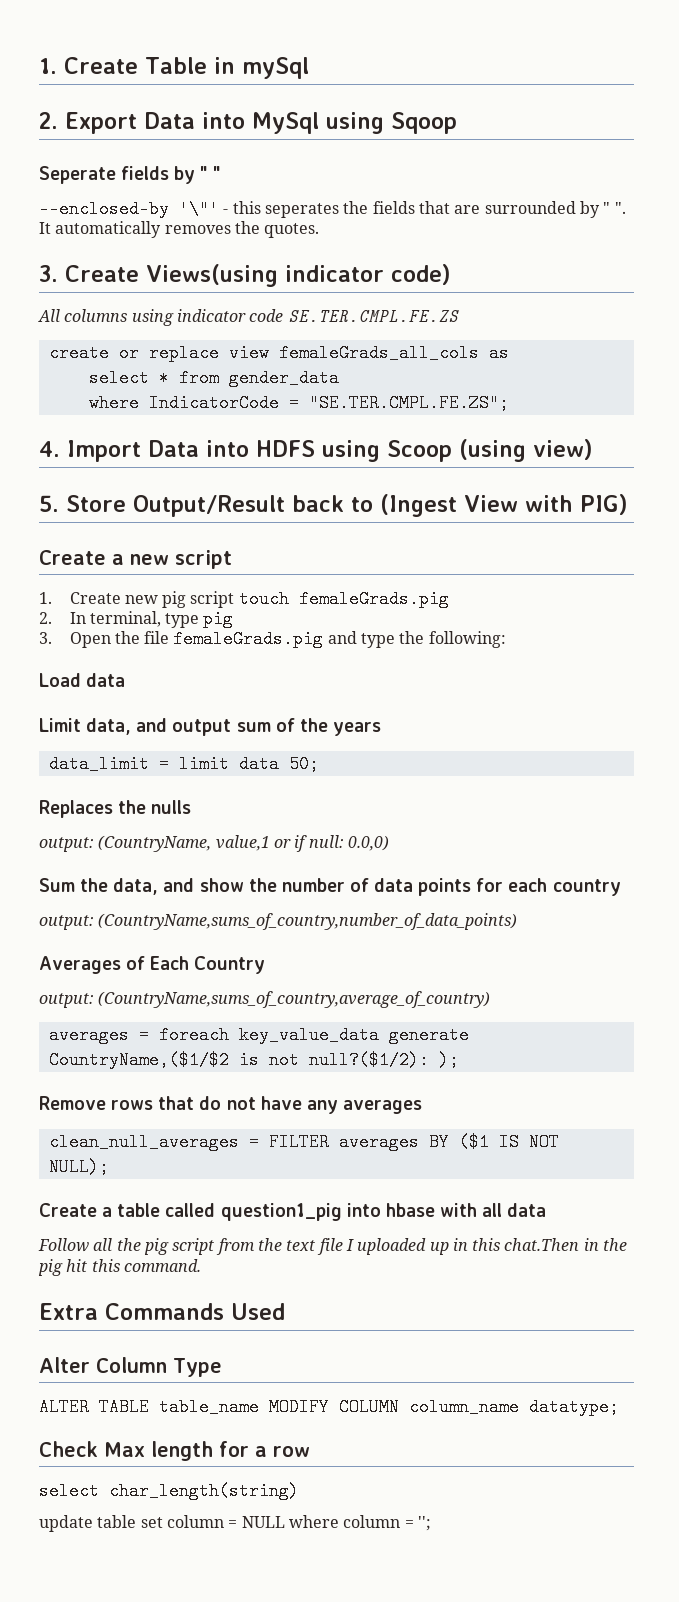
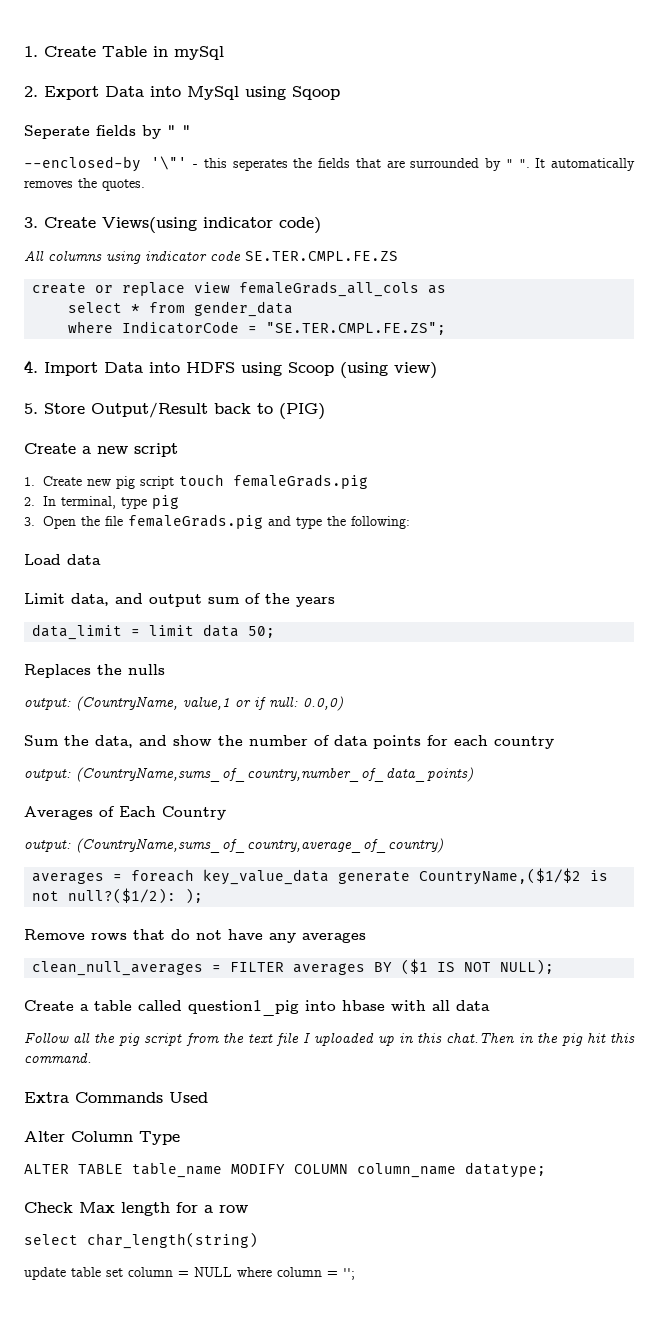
[380,494,628,517] (Ingest View with PIG) -> [279,403,325,420] (PIG)

